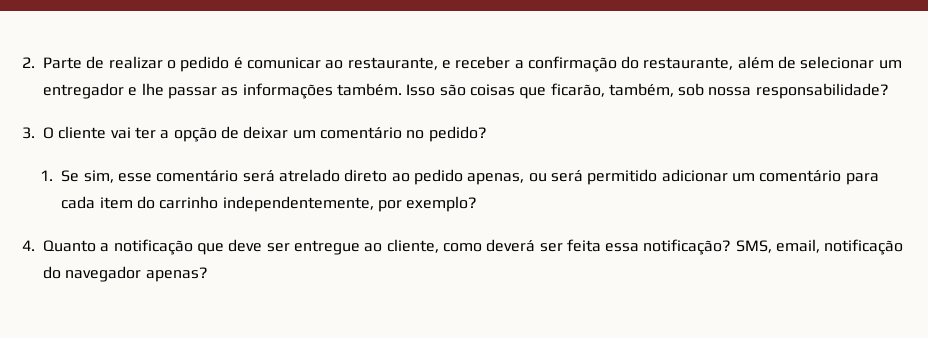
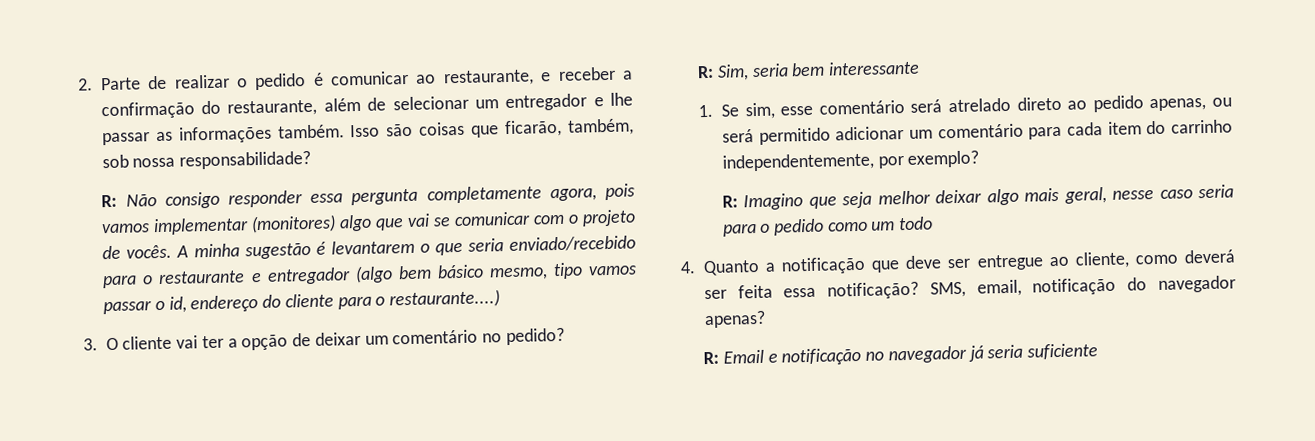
(889, 91) none -> [101,183,636,209] [101,209,636,236] [102,235,637,260] [103,262,638,289] [103,289,501,315] // R: Não consigo responder essa pergunta completamente agora, pois vamos implementar (monitores) algo que vai se comunicar com o projeto de vocês. A minha sugestão é levantarem o que seria enviado/recebido para o restaurante e entregador (algo bem básico mesmo, tipo vamos passar o id, endereço do cliente para o restaurante....)
(487, 134) none -> [697,60,921,81] // R: Sim, seria bem interessante
(478, 204) none -> [721,184,1234,211] [722,216,934,237] // R: Imagino que seja melhor deixar algo mais geral, nesse caso seria para o pedido como um todo
(208, 274) none -> [703,343,1099,366] // R: Email e notificação no navegador já seria suficiente

